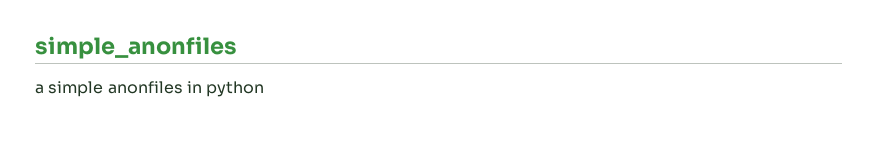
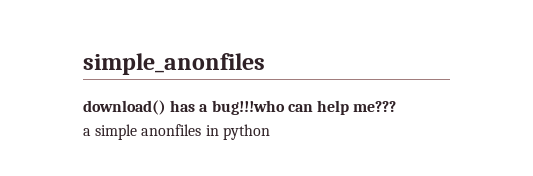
(237, 47) none -> [83,100,397,115] // download() has a bug!!!who can help me???

